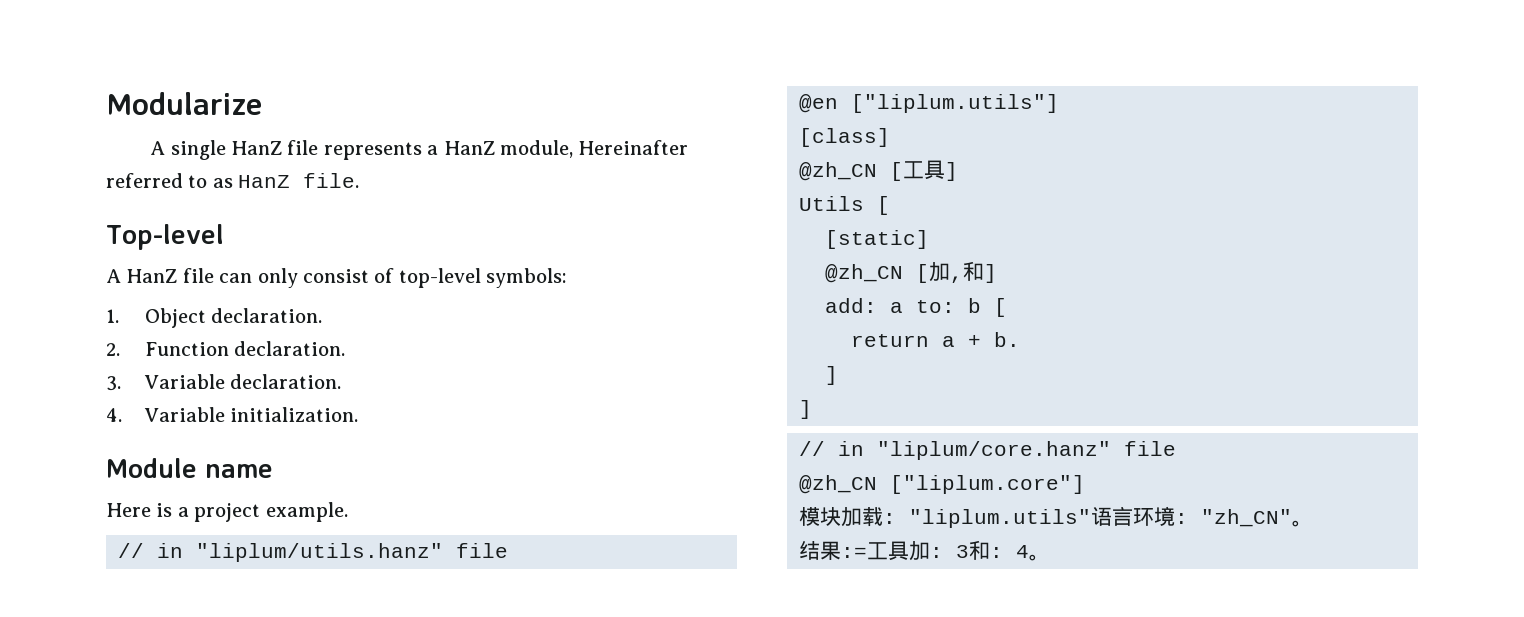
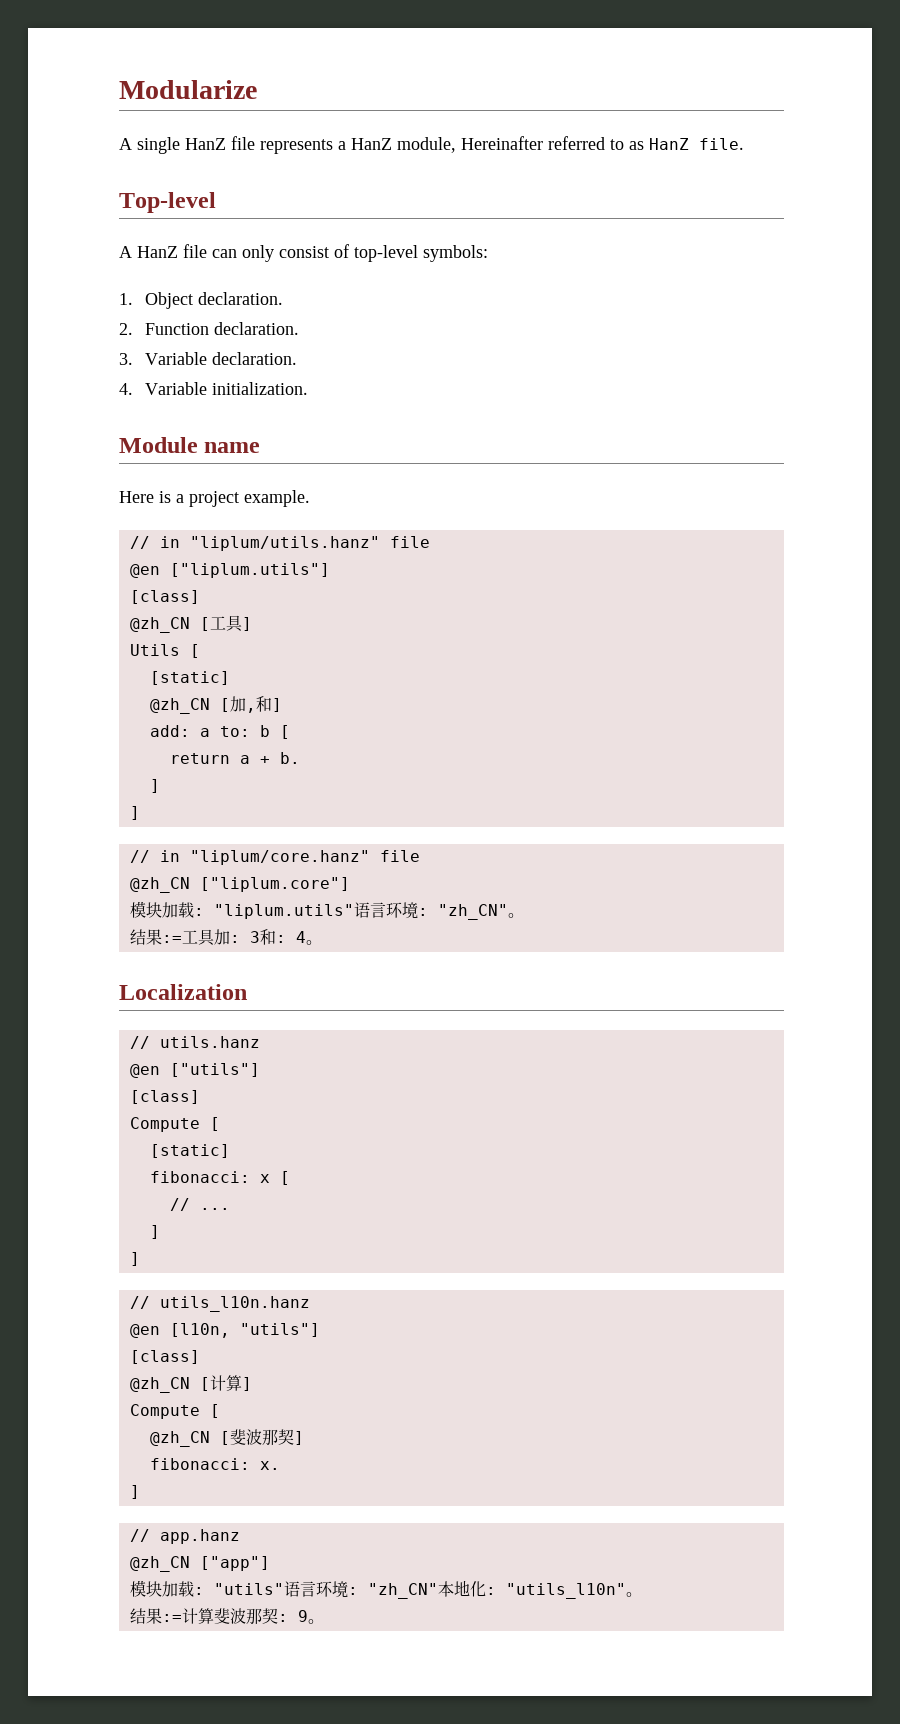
(1050, 557) none -> [119,984,247,1000] [129,1036,260,1049] [129,1063,260,1078] [129,1090,200,1104] [129,1117,220,1132] [149,1144,230,1158] [149,1171,290,1185] [169,1198,230,1211] [149,1225,160,1239] [129,1252,140,1266] [129,1296,310,1312] [129,1323,320,1338] [129,1350,200,1364] [129,1375,252,1393] [129,1404,220,1419] [149,1429,304,1447] [149,1458,280,1470] [129,1485,140,1499] [129,1529,240,1544] [129,1556,270,1572] [129,1580,642,1599] [129,1608,324,1625] // Localization // // utils.hanz // @en ["utils"] // [class] // Compute [ // [static] // fibonacci: x [ // // ... // ] // ] // // utils_l10n.hanz // @en [l10n, "utils"] // [class] // @zh_CN [计算] // Compute [ // @zh_CN [斐波那契] // fibonacci: x. // ] // // app.hanz // @zh_CN ["app"] // 模块加载: "utils"语言环境: "zh_CN"本地化: "utils_l10n"。 // 结果:=计算斐波那契: 9。

